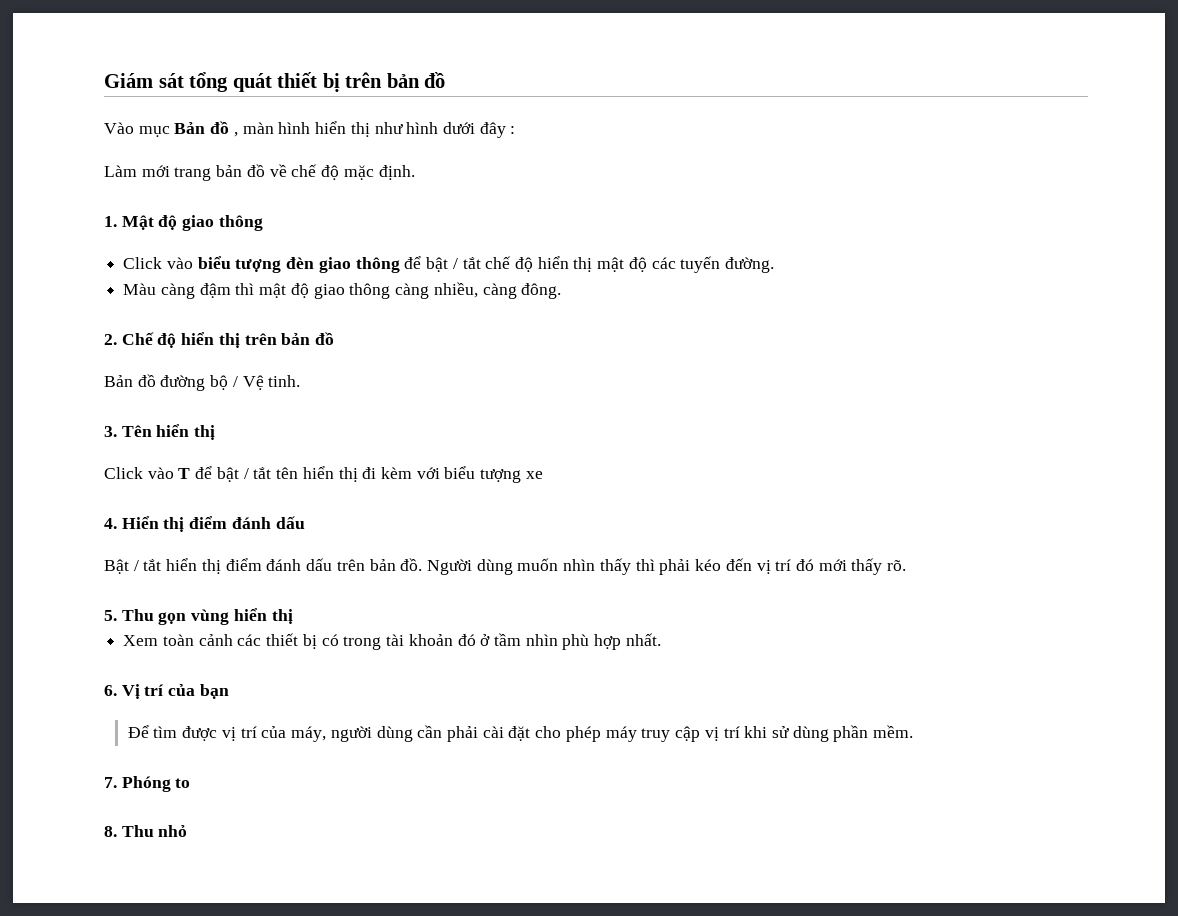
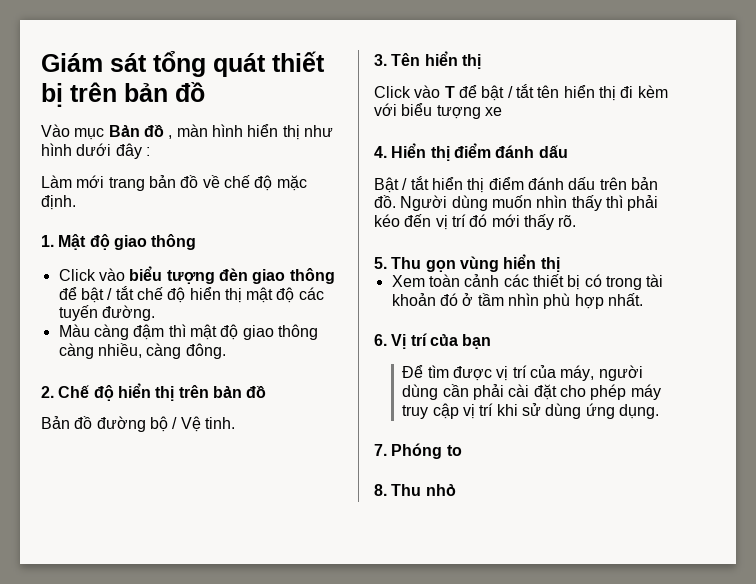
[833,725,914,742] phần mềm. -> [585,403,659,419] ứng dụng.

